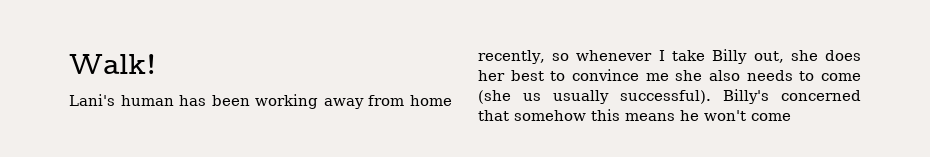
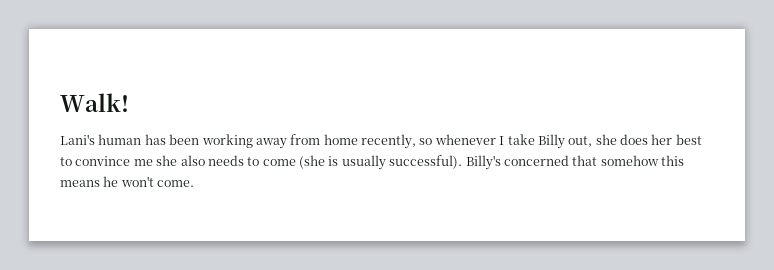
[523,93,541,101] us -> [328,156,339,166] is
[751,113,791,121] come -> [157,180,195,187] come.

